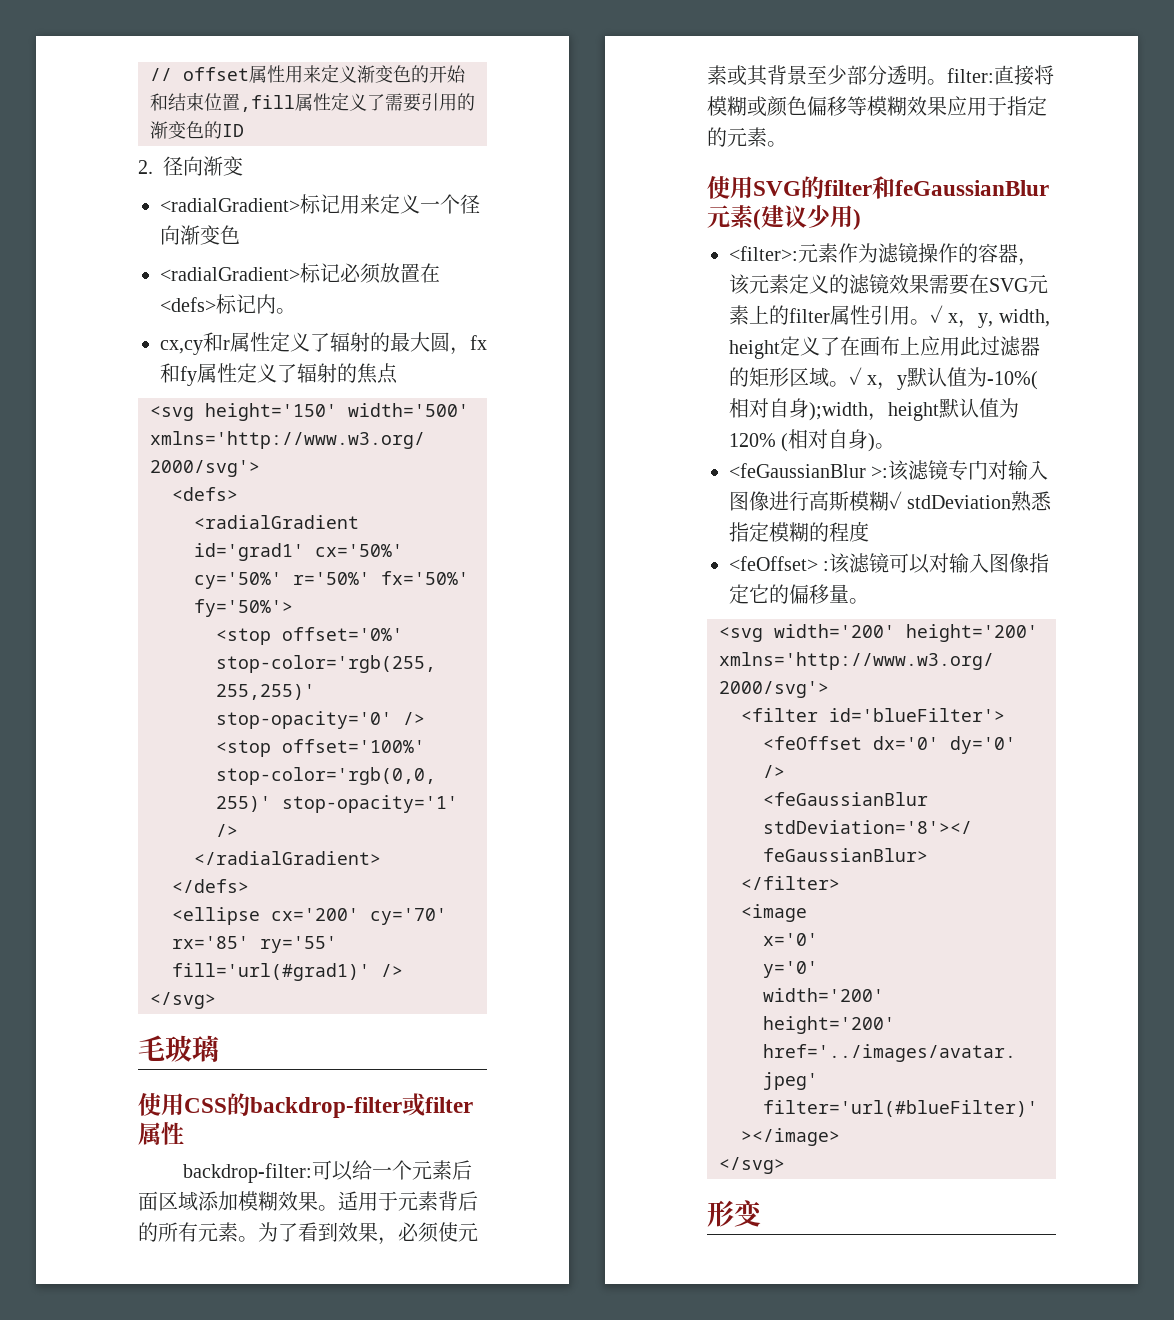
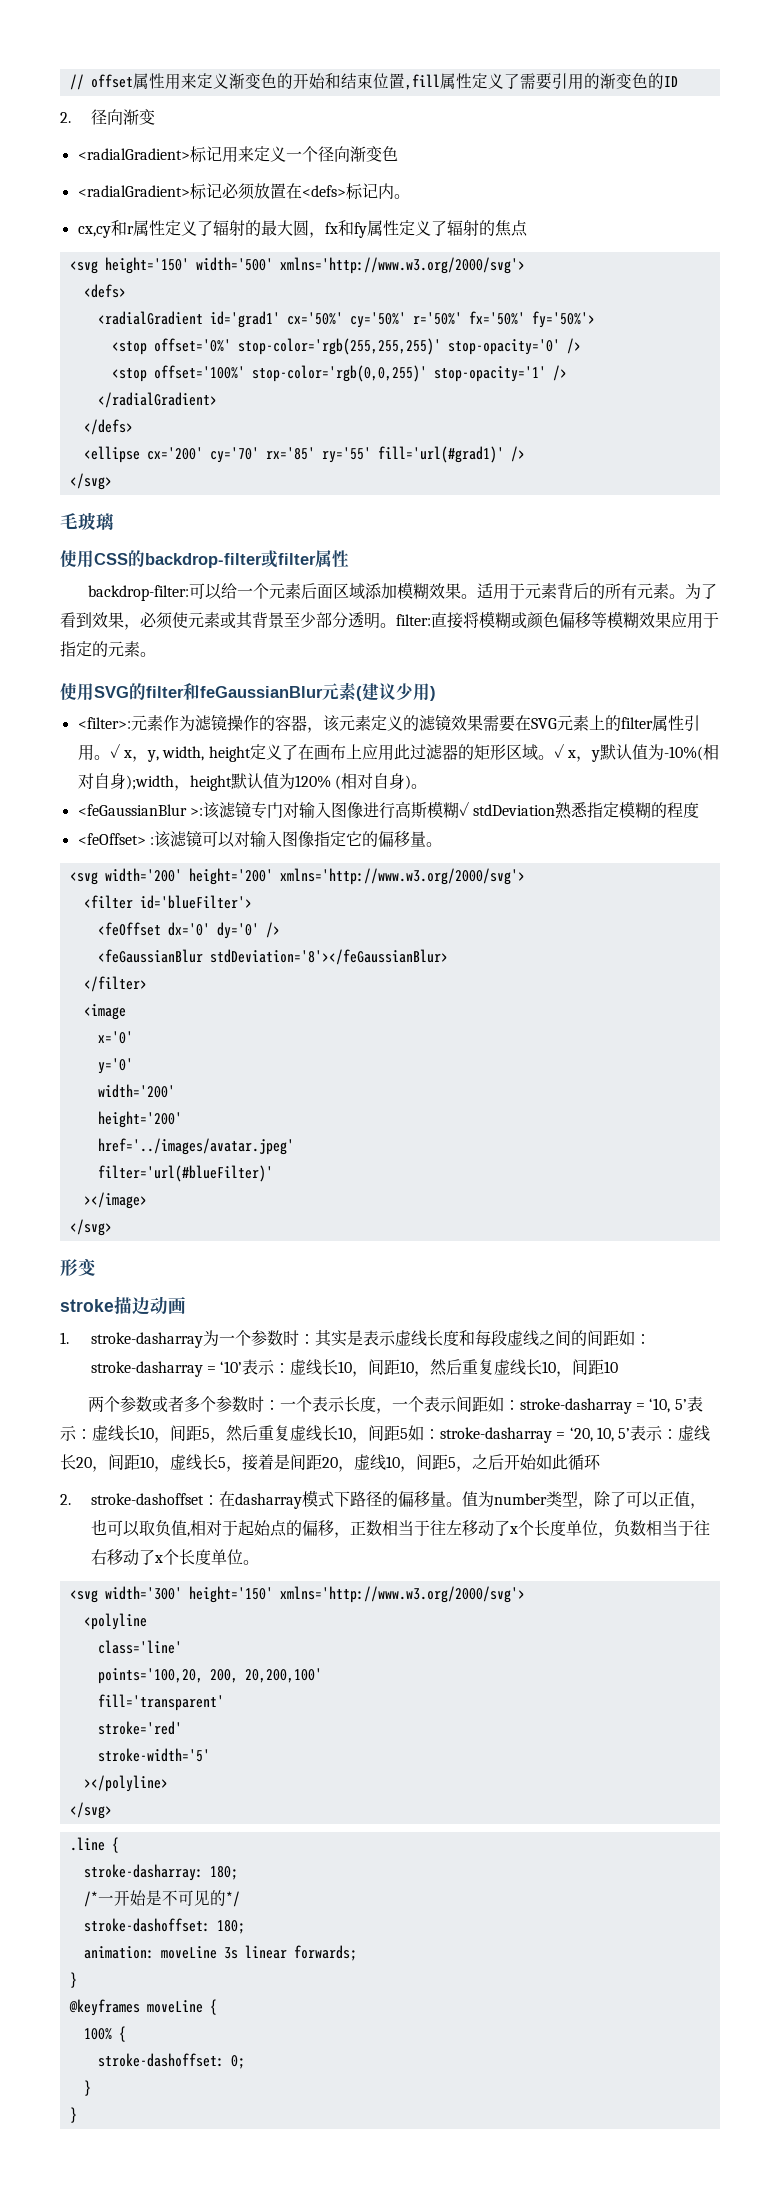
(762, 1213) none -> [60,1296,186,1315] [60,1330,651,1348] [90,1359,619,1377] [87,1396,703,1414] [60,1425,711,1443] [60,1454,601,1472] [60,1490,706,1509] [90,1519,710,1538] [90,1549,259,1566] [69,1586,525,1603] [83,1613,147,1630] [97,1640,182,1654] [97,1668,322,1684] [97,1694,224,1711] [97,1721,182,1735] [97,1748,210,1762] [83,1775,168,1792] [69,1802,112,1819] [69,1837,119,1853] [83,1864,238,1881] [83,1890,240,1907] [83,1918,245,1934] [83,1945,357,1961] [69,1972,77,1988] [68,1999,217,2016] [83,2026,126,2042] [97,2053,245,2069] [83,2080,91,2096] [69,2107,77,2123] // stroke描边动画 // 1. stroke-dasharray为一个参数时：其实是表示虚线长度和每段虚线之间的间距如：stroke-dasharray = ‘10’表示：虚线长10，间距10，然后重复虚线长10，间距10 // 两个参数或者多个参数时：一个表示长度，一个表示间距如：stroke-dasharray = ‘10, 5’表示：虚线长10，间距5，然后重复虚线长10，间距5如：stroke-dasharray = ‘20, 10, 5’表示：虚线长20，间距10，虚线长5，接着是间距20，虚线10，间距5，之后开始如此循环 // 2. stroke-dashoffset：在dasharray模式下路径的偏移量。值为number类型，除了可以正值，也可以取负值,相对于起始点的偏移，正数相当于往左移动了x个长度单位，负数相当于往右移动了x个长度单位。 // <svg width='300' height='150' xmlns='http://www.w3.org/2000/svg'> // <polyline // class='line' // points='100,20, 200, 20,200,100' // fill='transparent' // stroke='red' // stroke-width='5' // ></polyline> // </svg> // .line { // stroke-dasharray: 180; // /*一开始是不可见的*/ // stroke-dashoffset: 180; // animation: moveLine 3s linear forwards; // } // @keyframes moveLine { // 100% { // stroke-dashoffset: 0; // } // }

